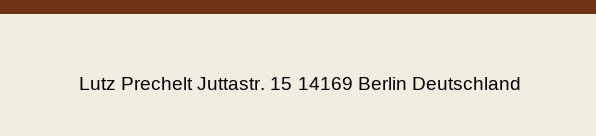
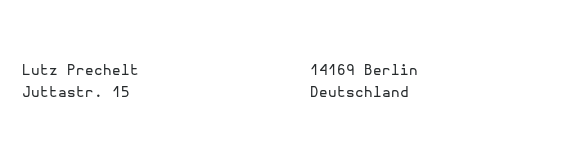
(194, 83) none -> (139, 69) //
(293, 83) none -> (130, 91) //
(407, 83) none -> (418, 69) //

